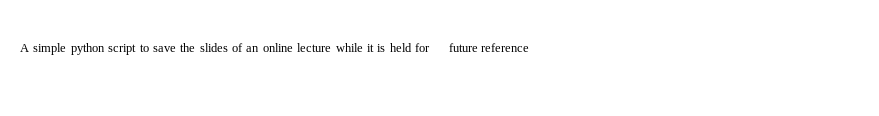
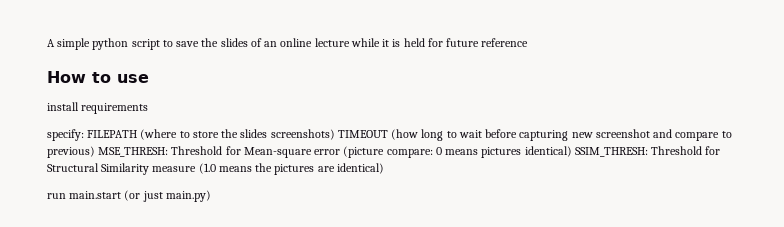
(530, 47) none -> [47,71,149,83] [47,102,149,114] [47,129,732,141] [47,146,721,158] [47,163,384,175] [47,190,211,202] // How to use // install requirements // specify: FILEPATH (where to store the slides screenshots) TIMEOUT (how long to wait before capturing new screenshot and compare to previous) MSE_THRESH: Threshold for Mean-square error (picture compare: 0 means pictures identical) SSIM_THRESH: Threshold for Structural Similarity measure (1.0 means the pictures are identical) // run main.start (or just main.py)

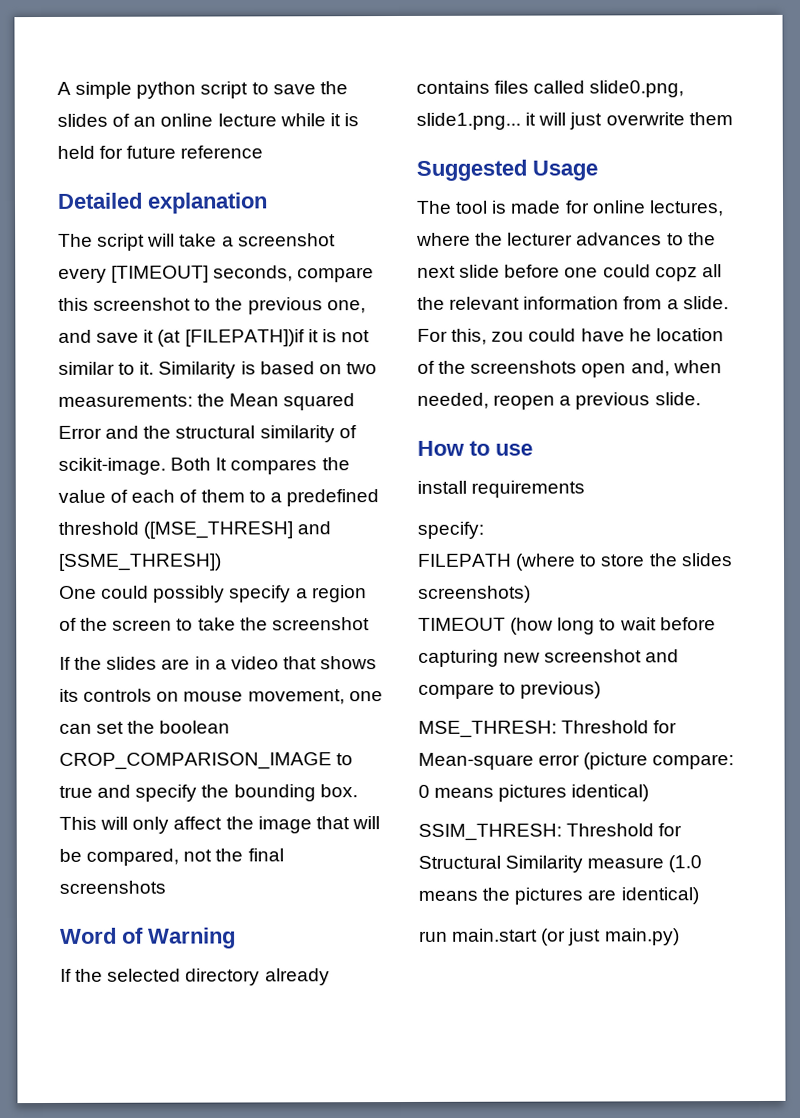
(529, 42) none -> [57,192,268,214] [58,233,336,251] [58,265,375,283] [58,297,366,315] [58,329,370,347] [58,361,377,379] [58,393,356,411] [58,425,357,443] [58,457,350,475] [58,489,379,507] [58,521,332,539] [58,553,222,571] [59,585,367,603] [59,617,370,631] [59,656,378,670] [59,688,383,705] [59,720,231,734] [59,752,354,770] [59,784,358,802] [59,816,380,834] [59,848,284,866] [59,880,166,894] [60,927,236,949] [60,968,330,986] [416,80,685,98] [416,112,733,130] [416,159,598,181] [417,200,724,217] [416,232,716,246] [417,264,722,282] [417,296,729,310] [417,328,724,345] [417,360,722,378] [417,392,701,410] // Detailed explanation // The script will take a screenshot every [TIMEOUT] seconds, compare this screenshot to the previous one, and save it (at [FILEPATH])if it is not similar to it. Similarity is based on two measurements: the Mean squared Error and the structural similarity of scikit-image. Both It compares the value of each of them to a predefined threshold ([MSE_THRESH] and [SSME_THRESH]) // One could possibly specify a region of the screen to take the screenshot // If the slides are in a video that shows its controls on mouse movement, one can set the boolean CROP_COMPARISON_IMAGE to true and specify the bounding box. This will only affect the image that will be compared, not the final screenshots // Word of Warning // If the selected directory already contains files called slide0.png, slide1.png... it will just overwrite them // Suggested Usage // The tool is made for online lectures, where the lecturer advances to the next slide before one could copz all the relevant information from a slide. For this, zou could have he location of the screenshots open and, when needed, reopen a previous slide.
(84, 135) none -> (484, 530) //
(335, 134) none -> (531, 594) //
(95, 152) none -> (602, 690) //
(572, 151) none -> (650, 793) //

